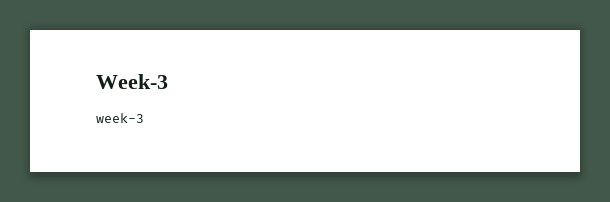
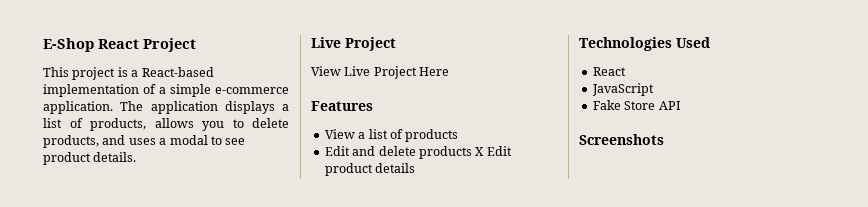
[96,74,168,89] [96,113,144,123] Week-3 // week-3 -> [43,38,196,52] [43,67,214,80] [43,84,289,97] [43,101,289,114] [43,118,289,131] [43,135,246,148] [43,152,137,165] [311,37,396,51] [311,66,450,79] [311,101,373,111] [324,129,459,142] [324,146,512,159] [324,163,416,176] [579,37,710,51] [592,67,626,76] [591,83,654,96] [592,100,681,110] [579,134,664,145] E-Shop React Project // This project is a React-based implementation of a simple e-commerce application. The application displays a list of products, allows you to delete products, and uses a modal to see product details. // Live Project // View Live Project Here // Features // View a list of products // Edit and delete products X Edit product details // Technologies Used // React // JavaScript // Fake Store API // Screenshots

